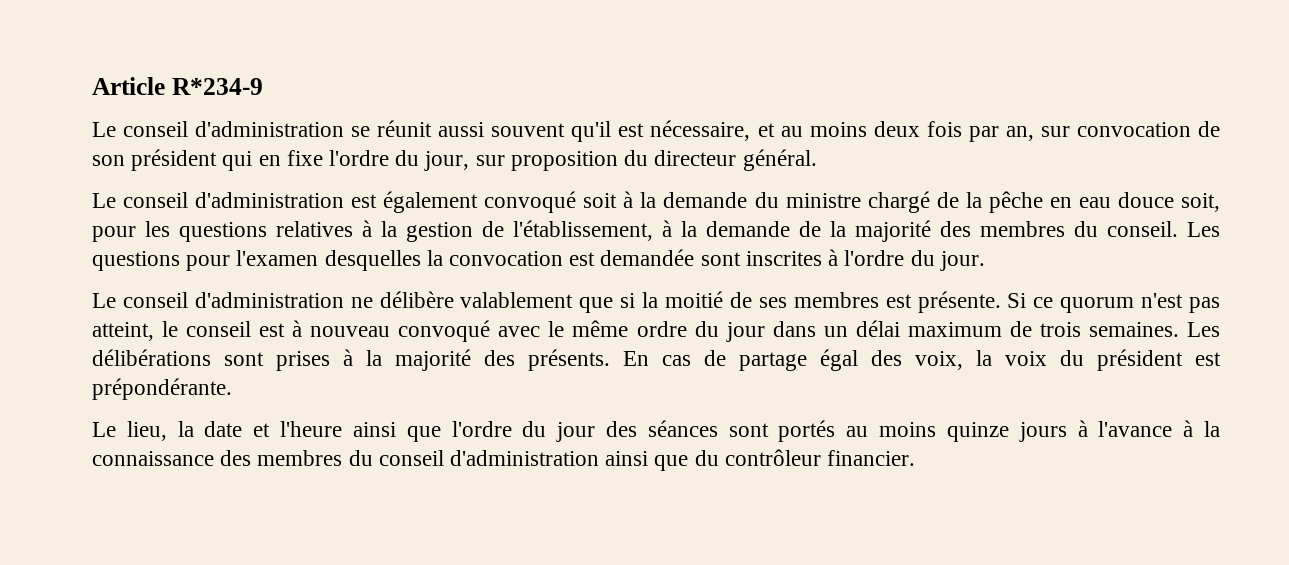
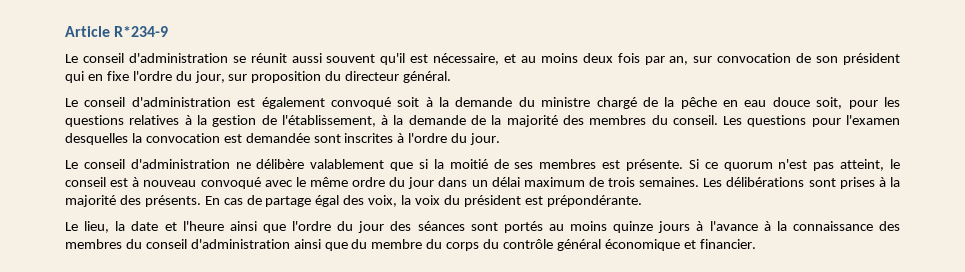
[724,449,821,466] contrôleur -> [371,239,696,251] membre du corps du contrôle général économique et

